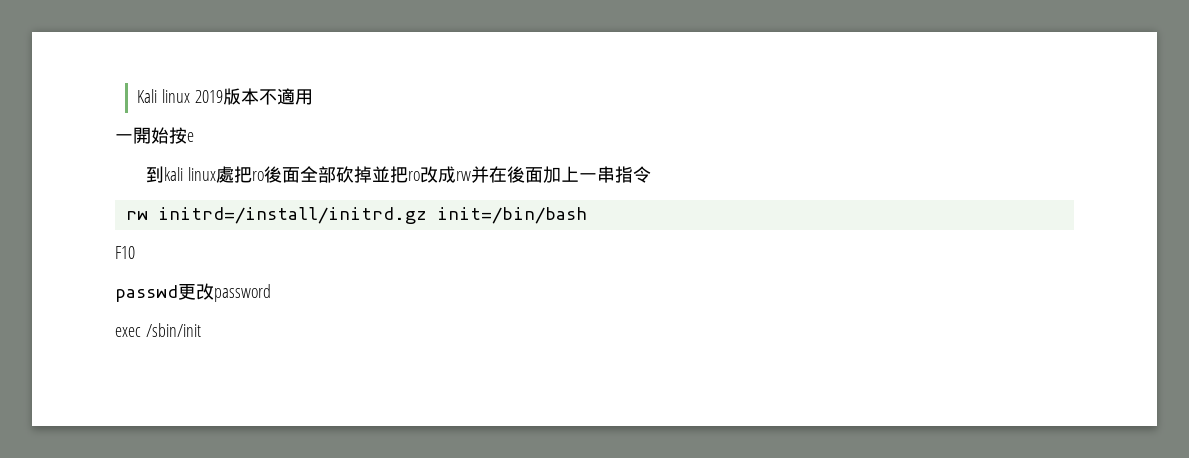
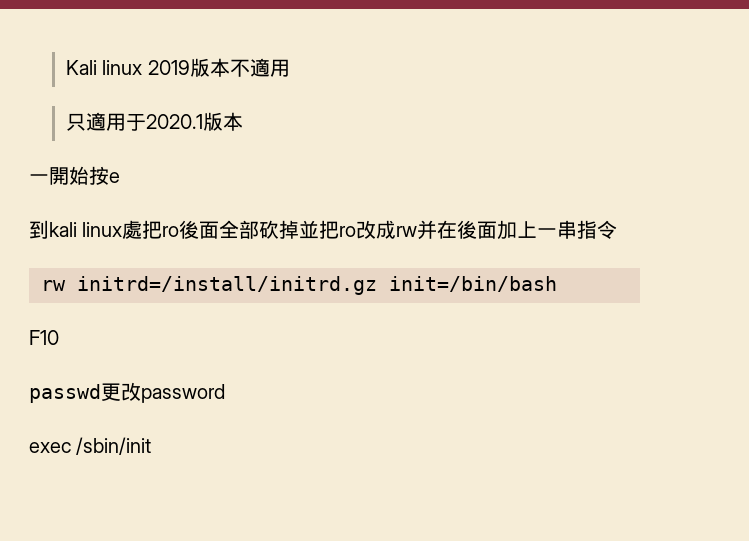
(314, 97) none -> [66,112,244,131] // 只適用于2020.1版本

